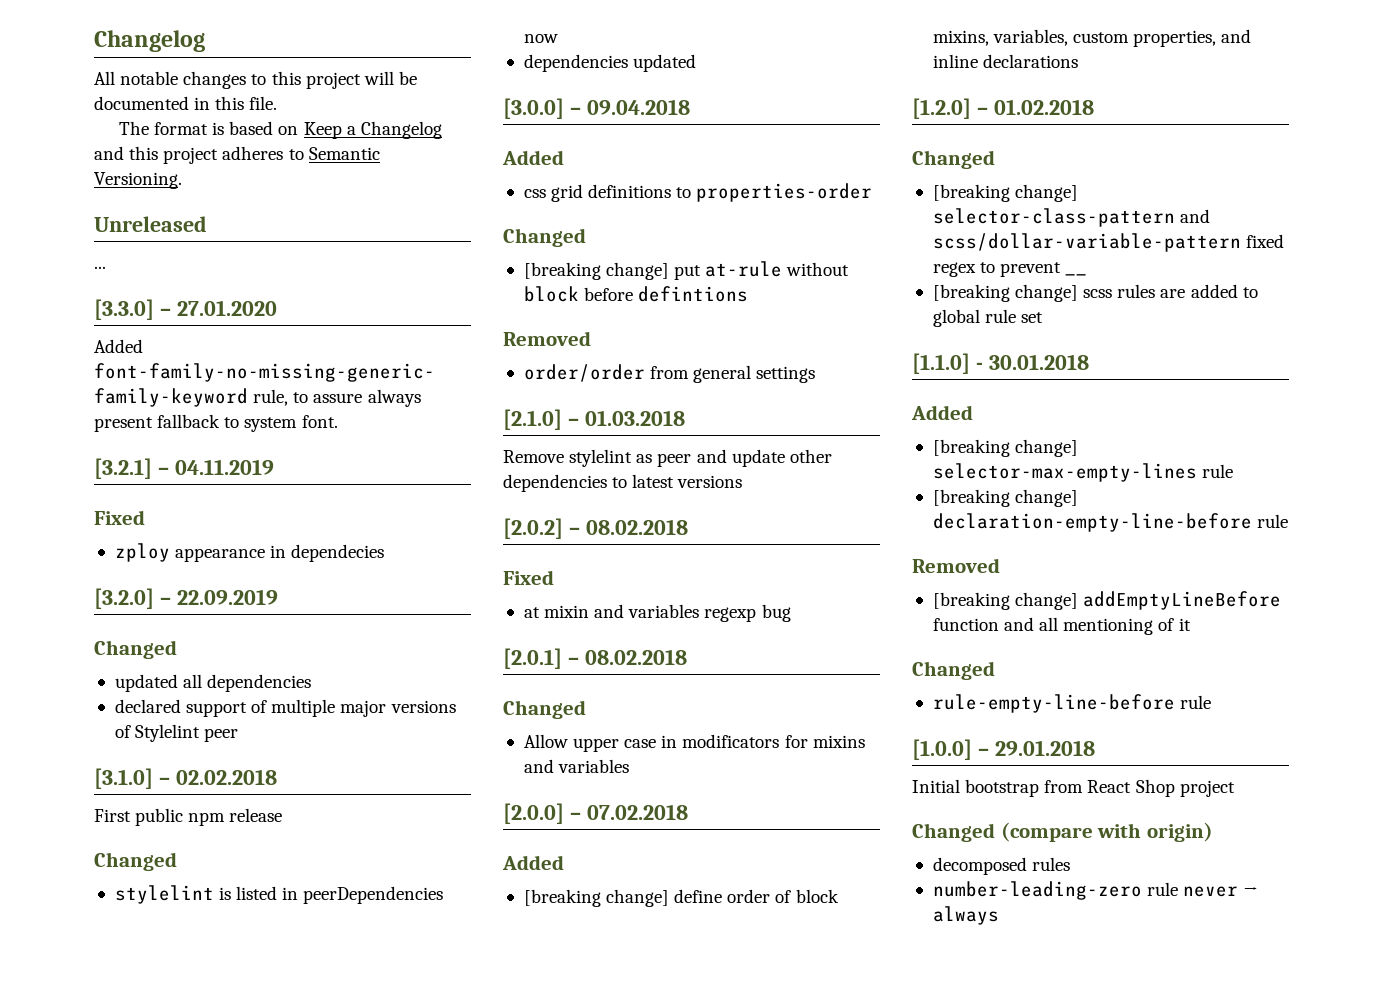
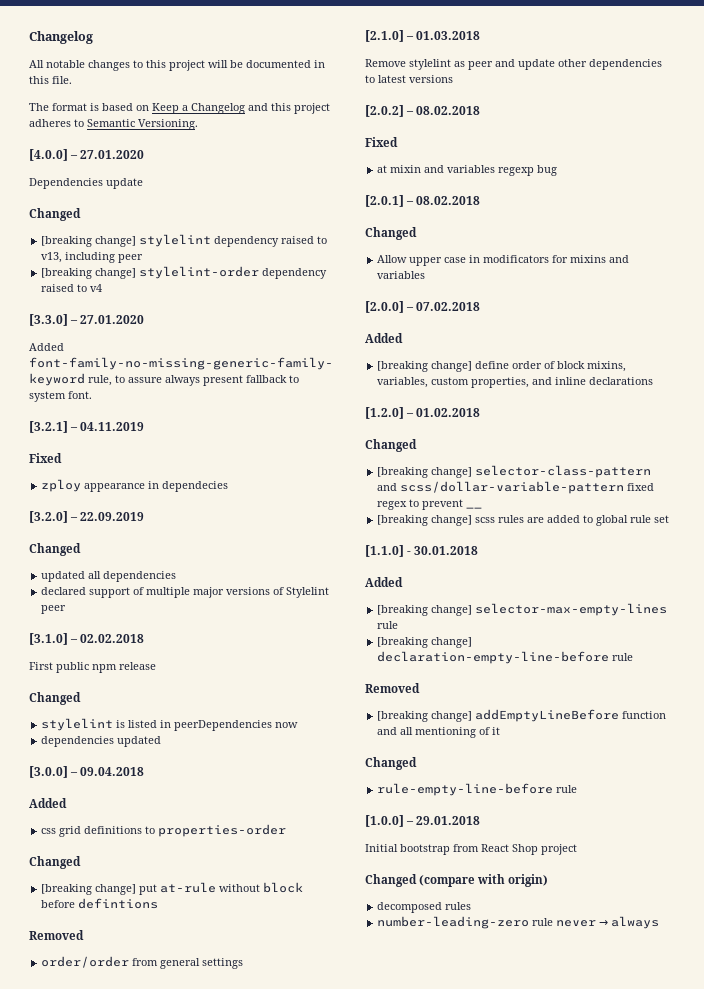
[94,216,207,232] [94,266,106,269] Unreleased // ... -> [29,149,145,161] [29,178,143,189] [29,208,81,221] [41,234,328,247] [41,252,144,263] [41,266,328,279] [41,284,103,292] [4.0.0] – 27.01.2020 // Dependencies update // Changed // [breaking change] stylelint dependency raised to v13, including peer // [breaking change] stylelint-order dependency raised to v4

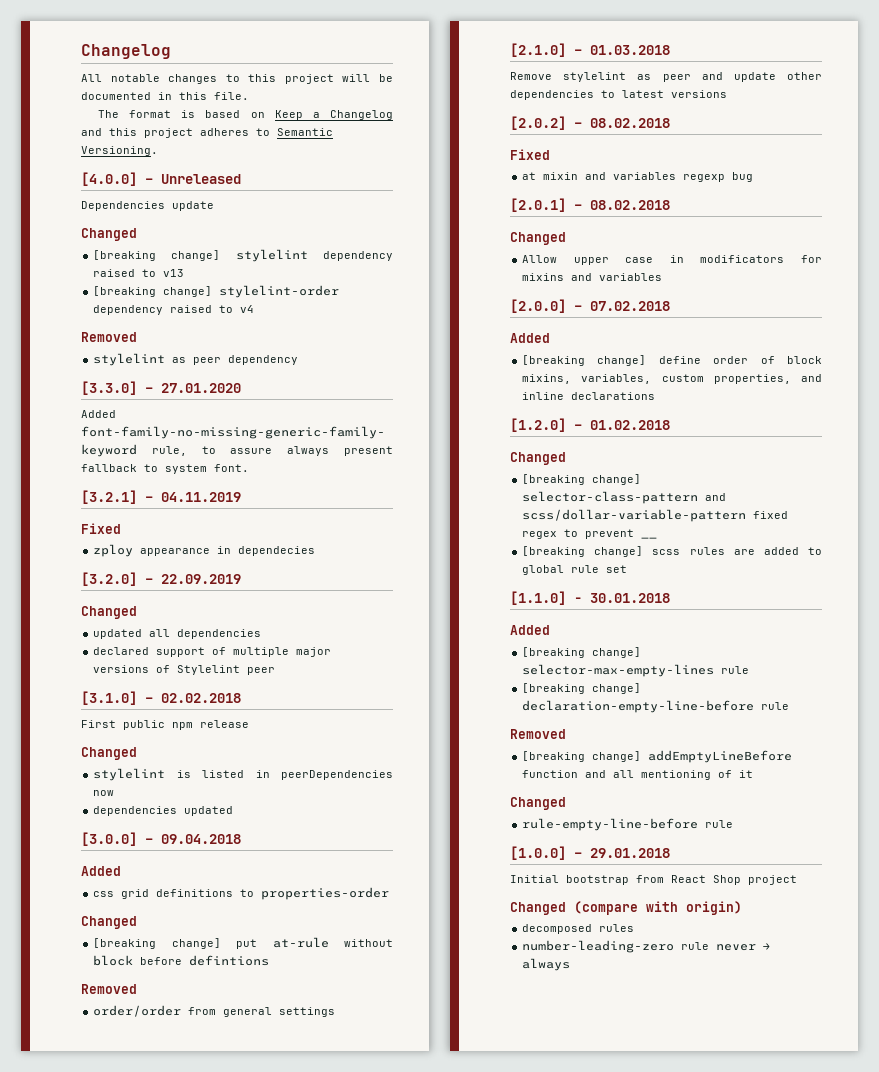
[80,150,145,159] 27.01.2020 -> [161,174,241,184] Unreleased
[41,252,144,263] v13, including peer -> [163,269,185,277] v13
(103, 288) none -> [81,332,137,342] [93,353,299,366] // Removed // stylelint as peer dependency

